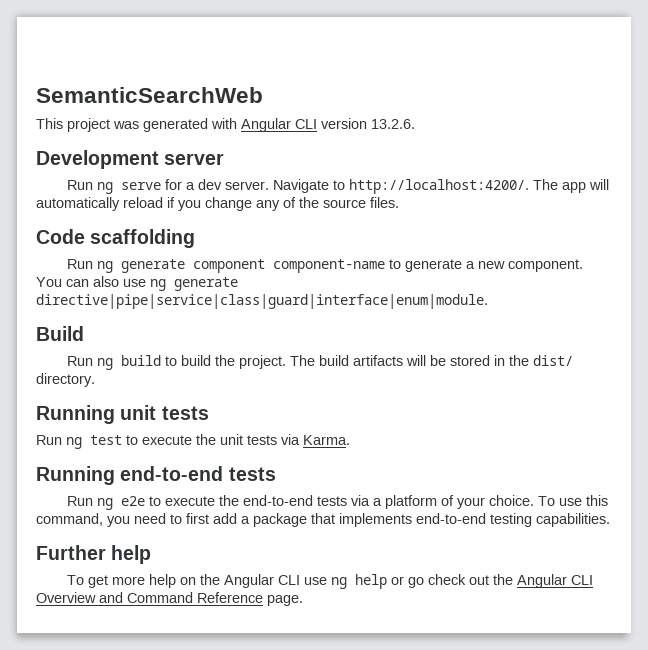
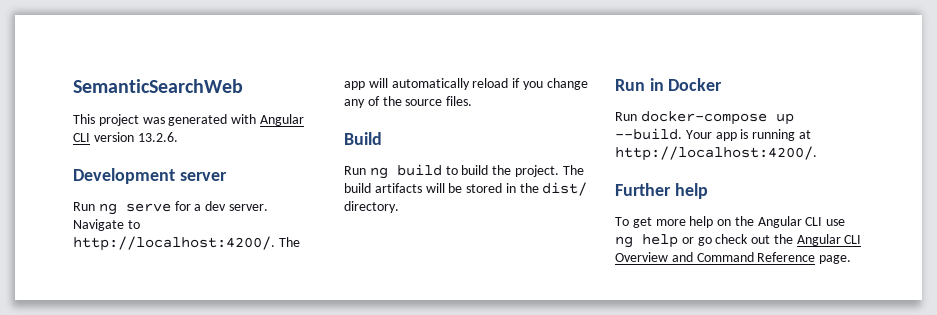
[36,229,196,248] [67,259,584,273] [36,276,238,291] [36,294,488,309] // Code scaffolding // Run ng generate component component-name to generate a new component. You can also use ng generate directive|pipe|service|class|guard|interface|enum|module. -> (473, 101) none
[36,405,209,424] [36,434,350,449] [36,466,276,485] [67,495,609,510] [36,513,610,527] Running unit tests // Run ng test to execute the unit tests via Karma. // Running end-to-end tests // Run ng e2e to execute the end-to-end tests via a platform of your choice. To use this command, you need to first add a package that implements end-to-end testing capabilities. -> [615,78,723,91] [615,111,794,125] [615,128,811,141] [615,146,817,161] Run in Docker // Run docker-compose up --build. Your app is running at http://localhost:4200/.

